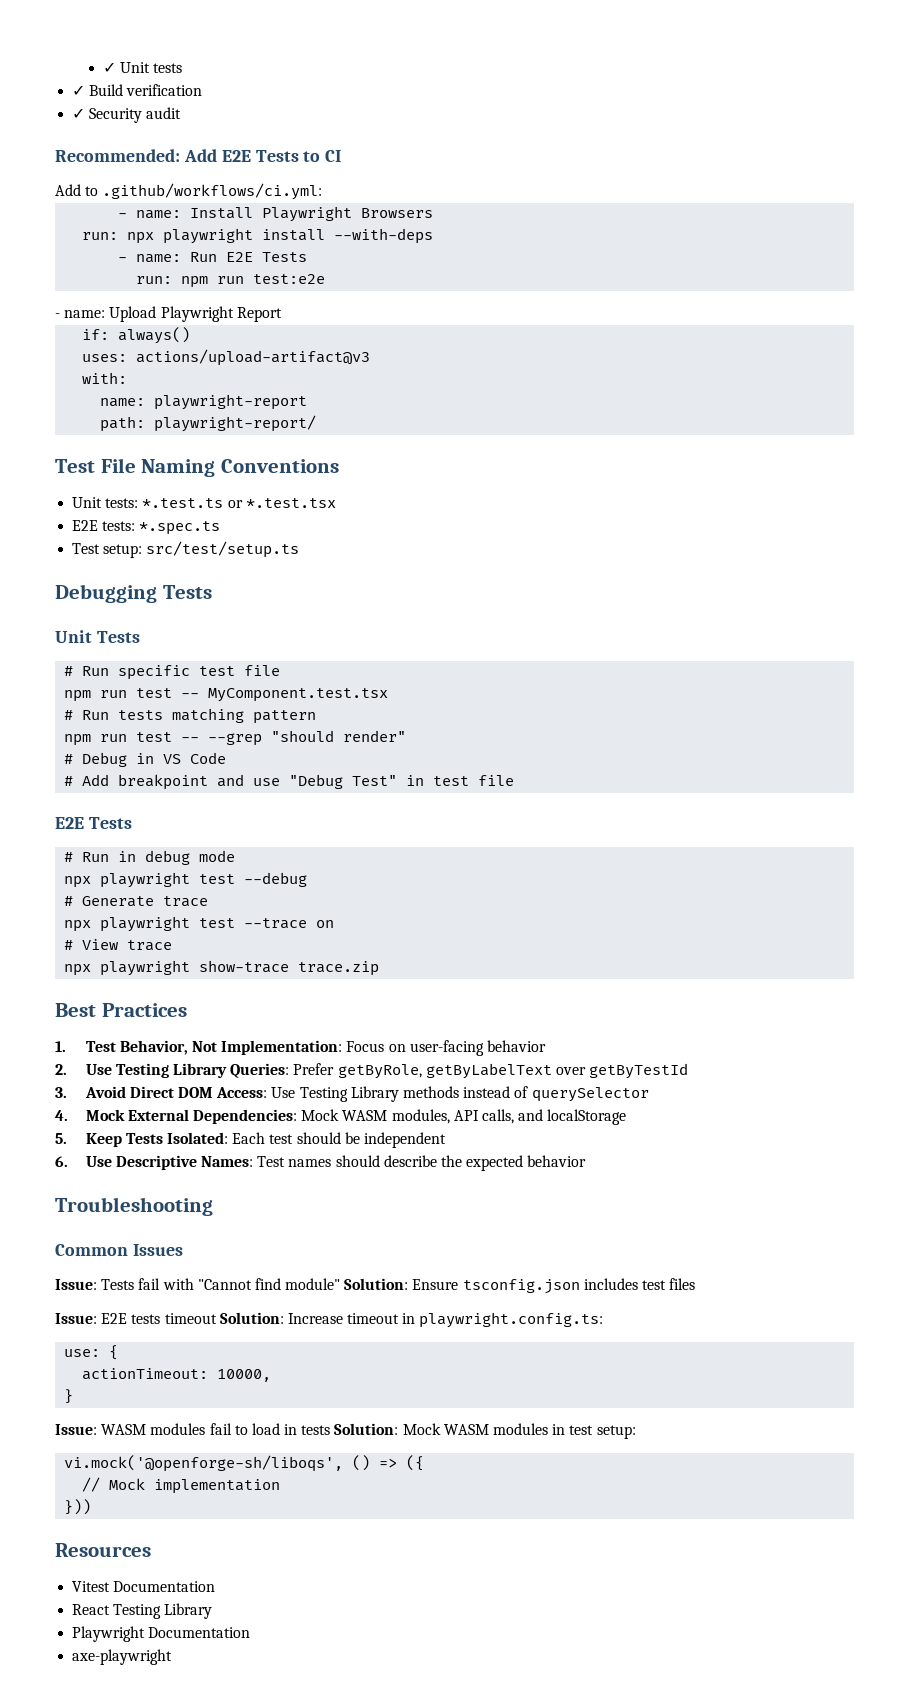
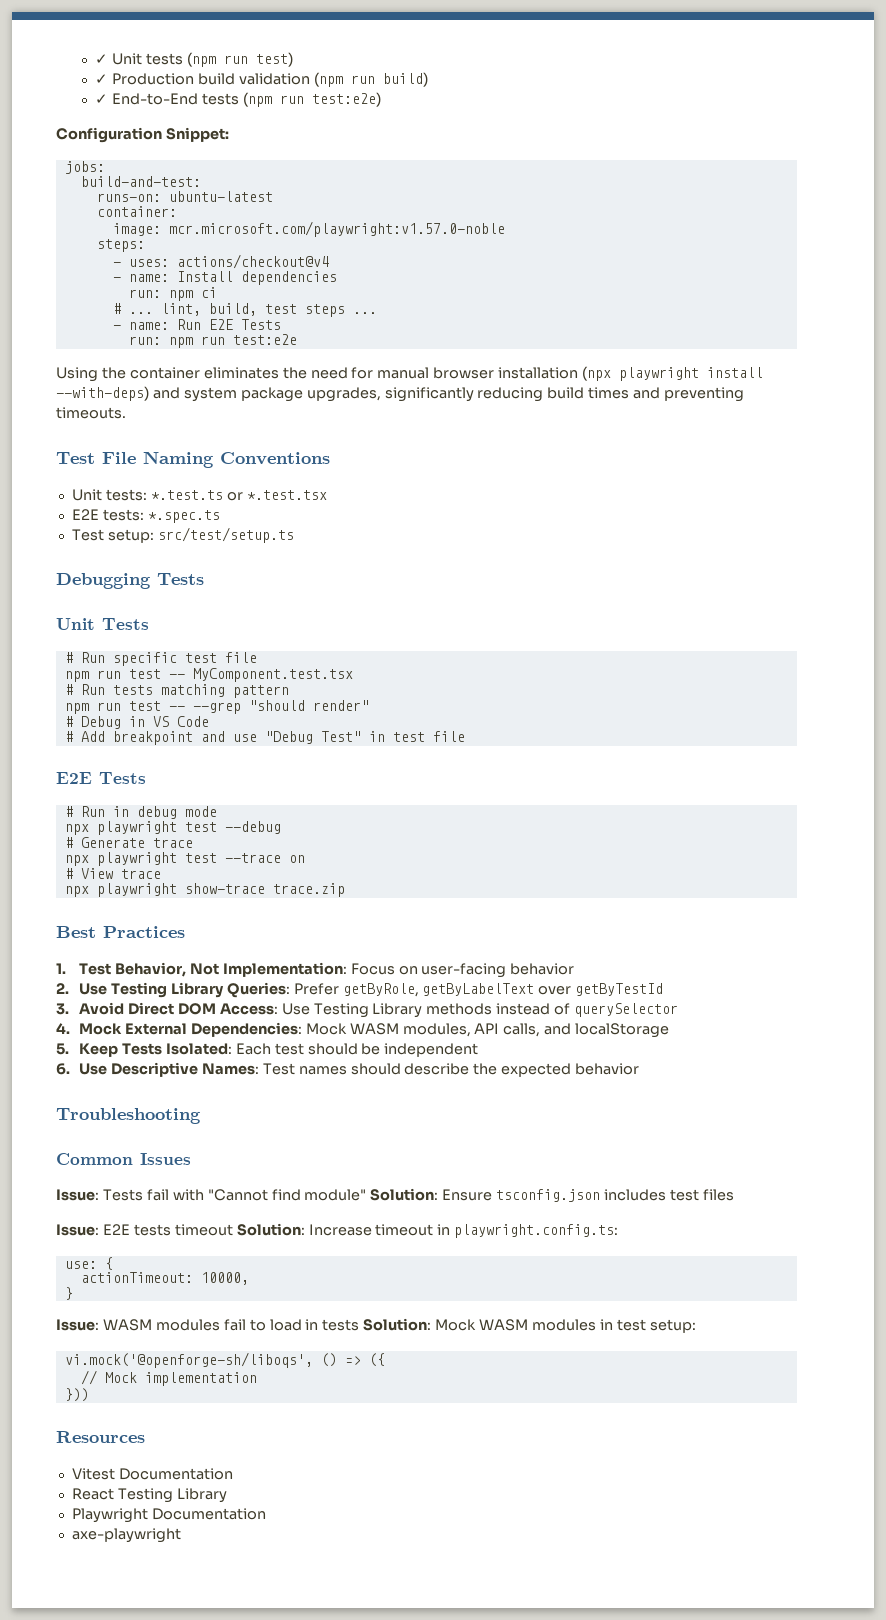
[72,84,203,96] [72,107,182,123] [55,149,342,162] [55,183,323,200] // ✓ Build verification // ✓ Security audit // Recommended: Add E2E Tests to CI // Add to .github/workflows/ci.yml: -> [186,52,293,67] [94,72,428,87] [94,92,381,107] [56,127,229,143] [64,161,105,174] [80,176,201,187] [96,191,273,202] [96,206,177,217] [112,221,505,237] [96,239,145,252] [112,254,329,269] (npm run test) // ✓ Production build validation (npm run build) // ✓ End-to-End tests (npm run test:e2e) // Configuration Snippet: // jobs: // build-and-test: // runs-on: ubuntu-latest // container: // image: mcr.microsoft.com/playwright:v1.57.0-noble // steps: // - uses: actions/checkout@v4
[262,206,434,222] [82,228,434,244] Playwright Browsers // run: npx playwright install --with-deps -> [240,271,337,285] [128,287,217,301] [112,303,377,317] dependencies // run: npm ci // # ... lint, build, test steps ...
[55,306,282,322] [82,327,191,344] [82,349,371,366] [82,372,128,384] [100,394,308,410] [100,415,317,432] - name: Upload Playwright Report // if: always() // uses: actions/upload-artifact@v3 // with: // name: playwright-report // path: playwright-report/ -> [56,366,764,382] [56,386,745,402] [56,407,126,419] Using the container eliminates the need for manual browser installation (npx playwright install --with-deps) and system package upgrades, significantly reducing build times and preventing timeouts.

